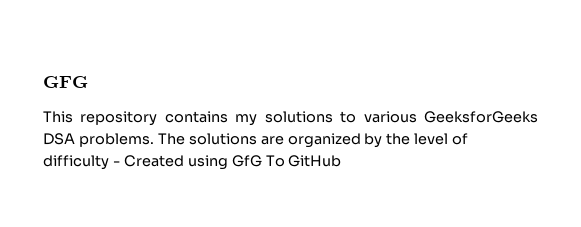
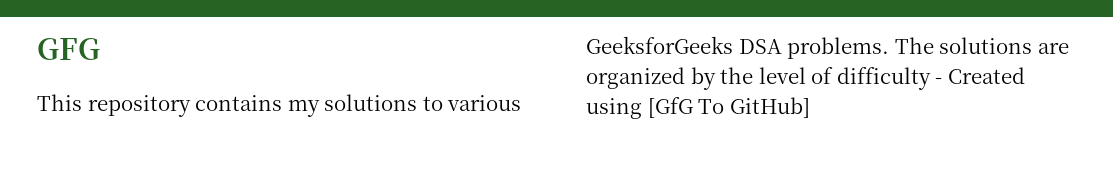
[231,155,342,167] GfG To GitHub -> [647,97,810,118] [GfG To GitHub]

